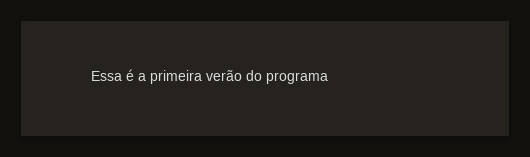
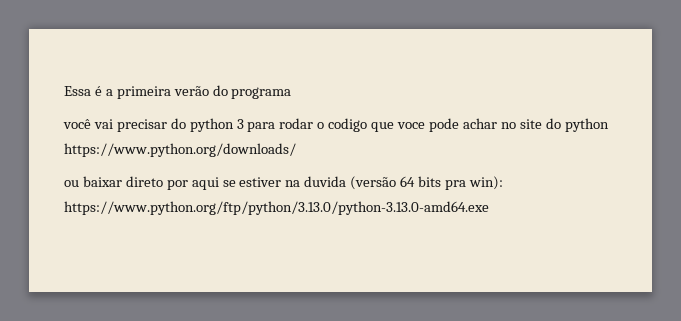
(328, 78) none -> [63,118,609,132] [64,143,296,157] [64,176,503,190] [64,201,489,215] // você vai precisar do python 3 para rodar o codigo que voce pode achar no site do python https://www.python.org/downloads/ // ou baixar direto por aqui se estiver na duvida (versão 64 bits pra win): https://www.python.org/ftp/python/3.13.0/python-3.13.0-amd64.exe

